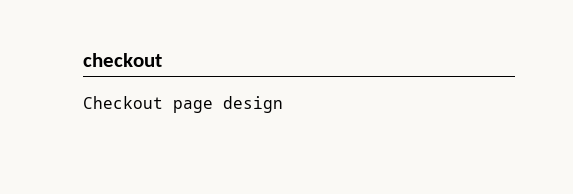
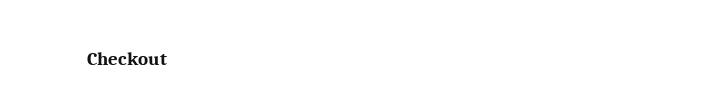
[83,53,162,67] [83,96,283,113] checkout // Checkout page design -> [87,52,167,65] Checkout

